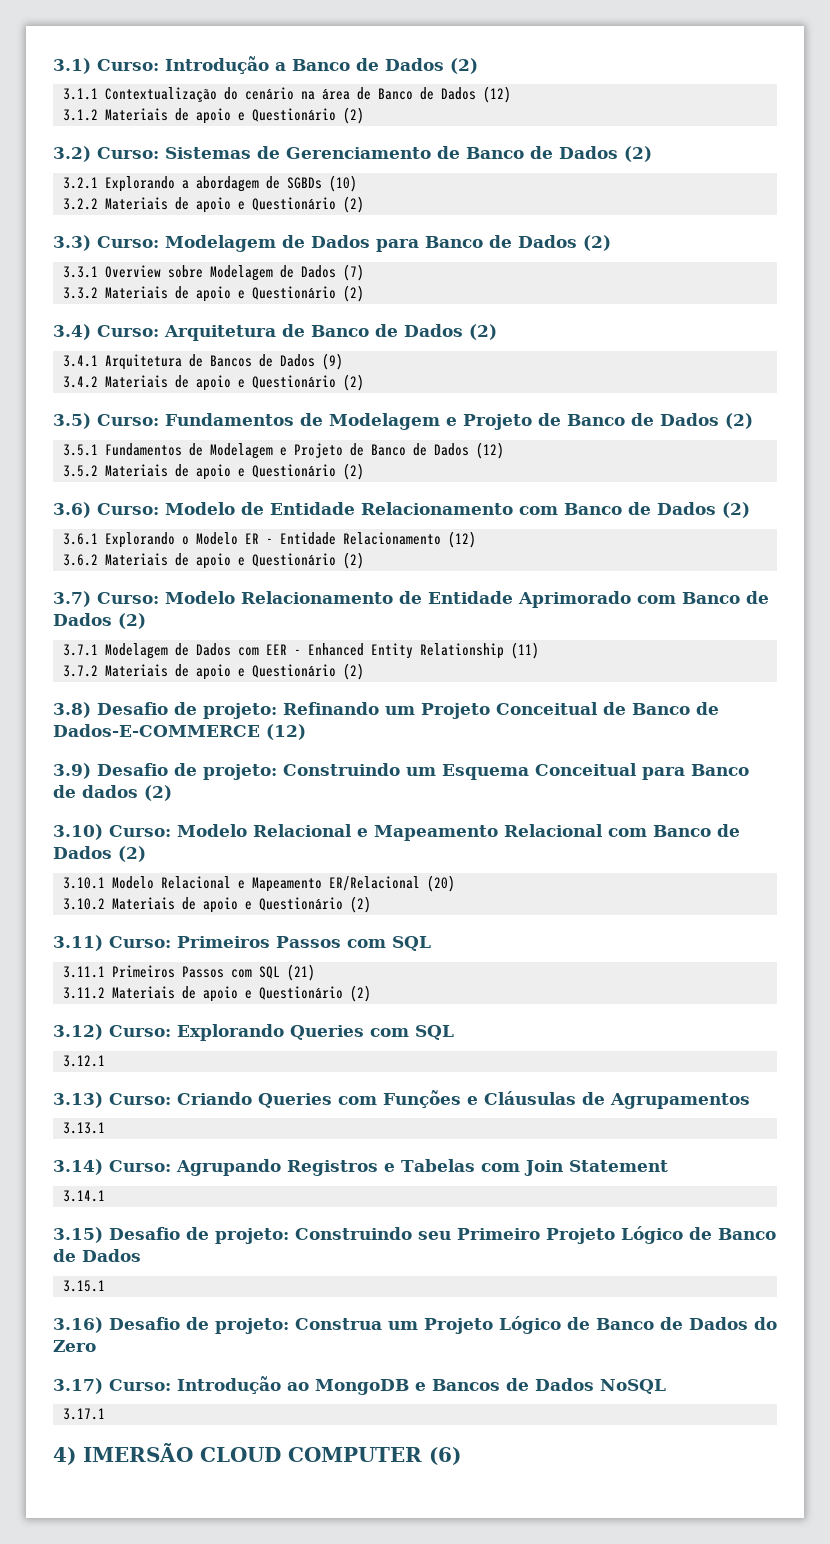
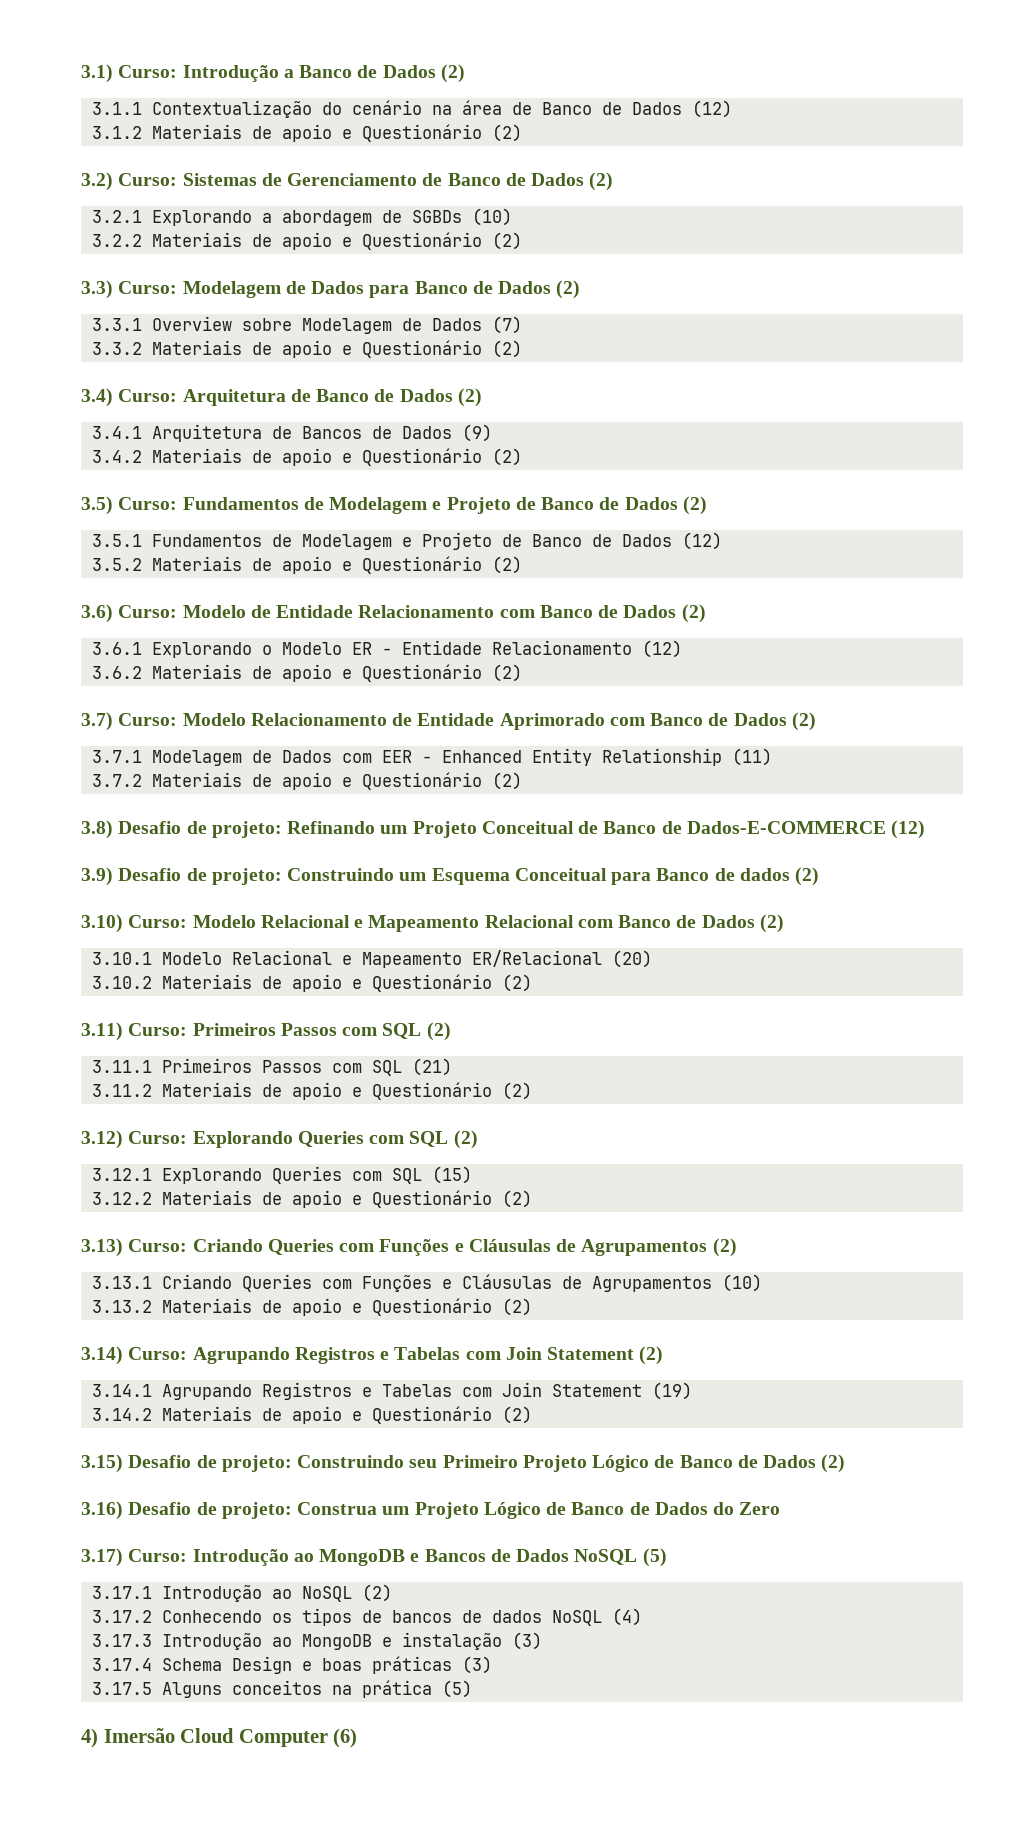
(431, 943) none -> [426,1022,451,1041] (2)
(454, 1032) none -> [453,1130,478,1149] (2)
(106, 1061) none -> [162,1166,473,1184] [92,1190,533,1208] Explorando Queries com SQL (15) // 3.12.2 Materiais de apoio e Questionário (2)
(750, 1101) none -> [712,1238,737,1257] (2)
(106, 1128) none -> [162,1274,763,1292] [92,1298,533,1316] Criando Queries com Funções e Cláusulas de Agrupamentos (10) // 3.13.2 Materiais de apoio e Questionário (2)
(668, 1166) none -> [639,1346,664,1365] (2)
(106, 1196) none -> [162,1382,693,1400] [92,1406,533,1424] Agrupando Registros e Tabelas com Join Statement (19) // 3.14.2 Materiais de apoio e Questionário (2)
[63,1280,106,1292] // 3.15.1 -> [821,1454,846,1473] (2)
(666, 1386) none -> [642,1548,667,1567] (5)
[53,1443,422,1465] // 4) IMERSÃO CLOUD COMPUTER -> [162,1584,393,1602] [92,1608,643,1626] [92,1632,543,1650] [92,1656,493,1674] [92,1680,473,1698] [81,1728,328,1748] Introdução ao NoSQL (2) // 3.17.2 Conhecendo os tipos de bancos de dados NoSQL (4) // 3.17.3 Introdução ao MongoDB e instalação (3) // 3.17.4 Schema Design e boas práticas (3) // 3.17.5 Alguns conceitos na prática (5) // 4) Imersão Cloud Computer

